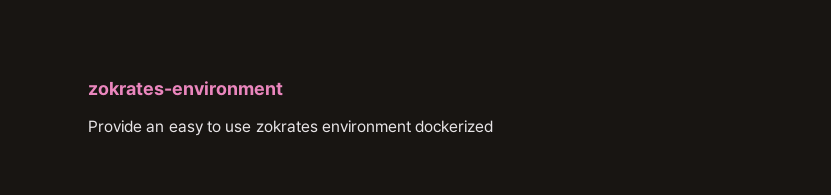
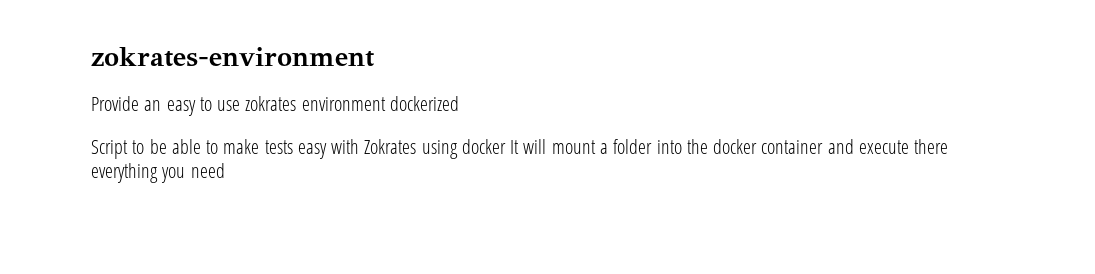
(494, 126) none -> [91,139,949,159] [91,163,225,183] // Script to be able to make tests easy with Zokrates using docker It will mount a folder into the docker container and execute there everything you need

